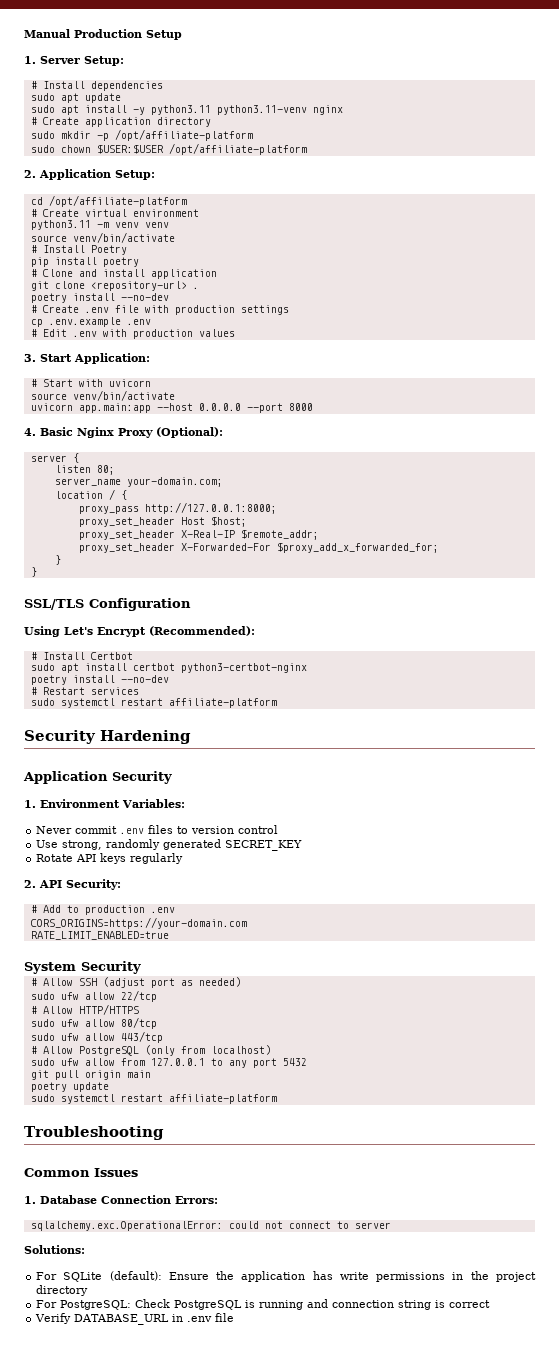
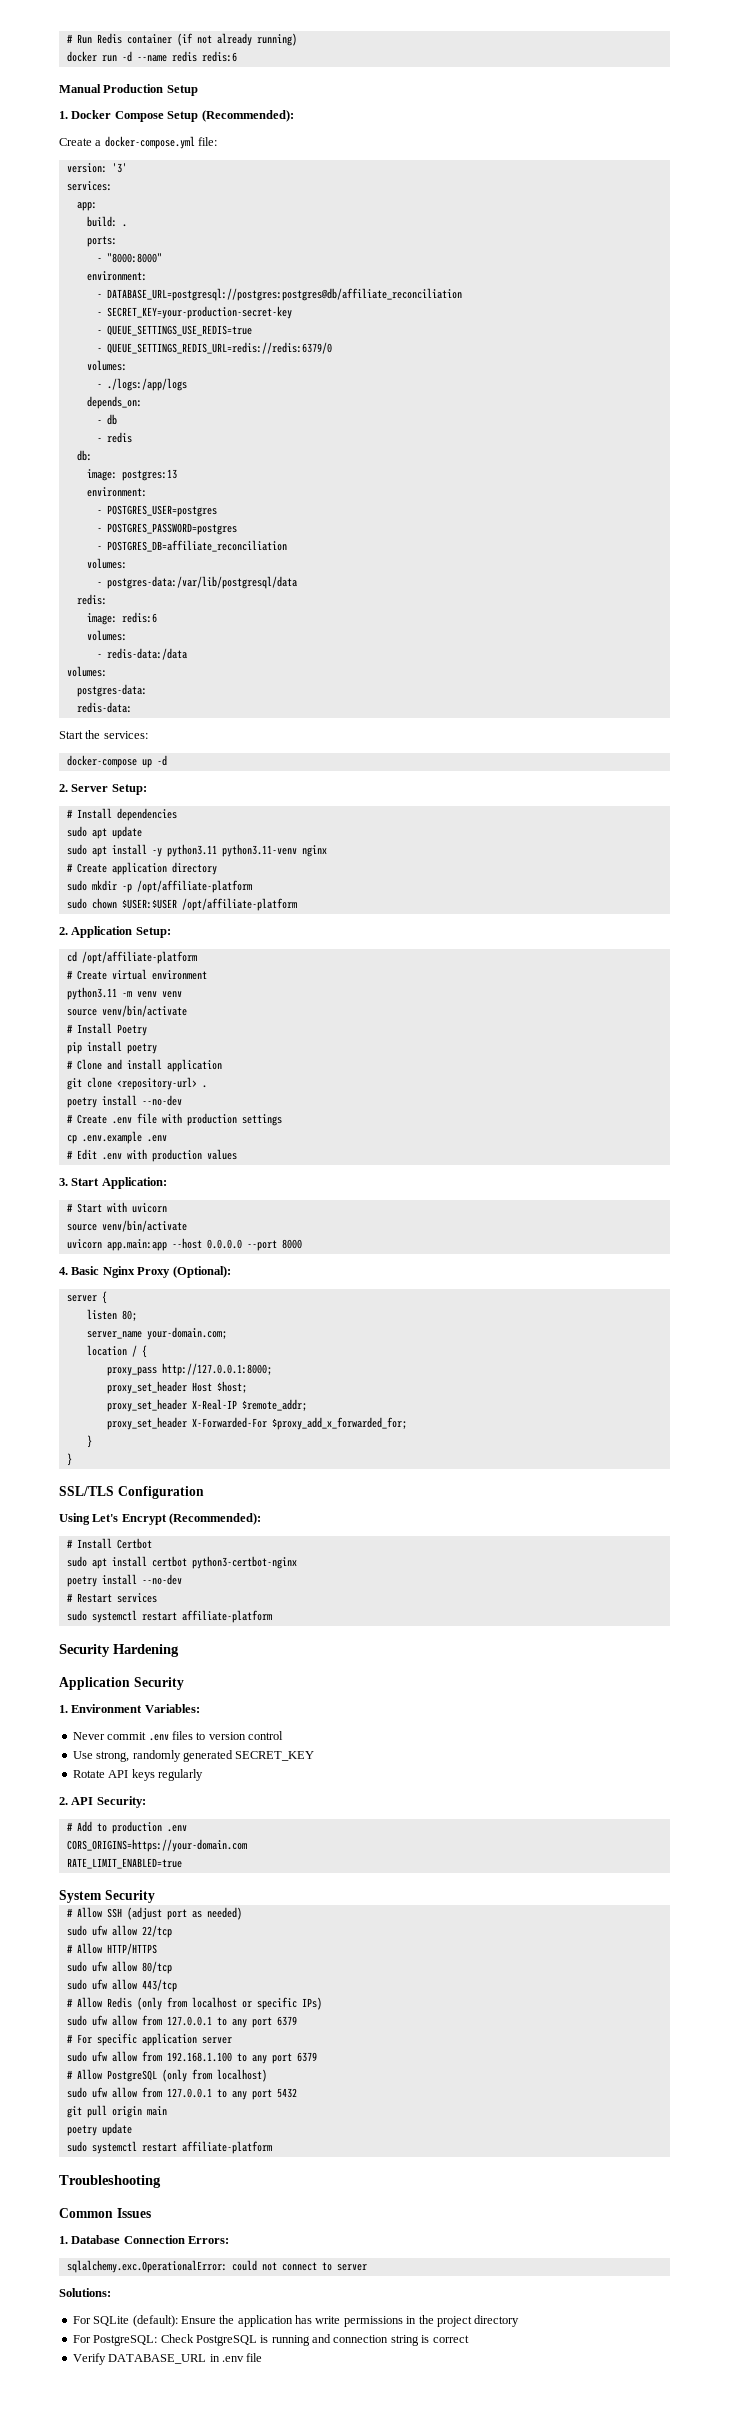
[24,29,182,40] [24,56,36,64] Manual Production Setup // 1. -> [66,33,297,46] [66,51,237,62] [59,84,198,96] [59,110,294,122] [59,136,218,149] [66,163,127,173] [66,181,112,191] [76,202,97,211] [86,216,127,227] [86,236,117,247] [96,253,162,263] [86,271,147,281] [96,288,462,301] [96,306,292,319] [96,325,252,336] [96,342,332,354] [86,360,127,371] [96,378,187,391] [86,396,142,409] [96,414,117,425] [96,432,132,443] [76,450,92,461] [86,469,177,481] [86,487,147,497] [96,505,217,517] [96,523,237,535] [96,540,287,552] [86,558,127,569] [96,576,297,589] [76,594,107,605] [86,612,157,625] [86,630,127,641] [96,648,187,660] [66,666,107,677] [76,684,147,697] [76,702,132,713] [59,730,148,739] [66,755,167,768] [59,784,68,792] # Run Redis container (if not already running) // docker run -d --name redis redis:6 // Manual Production Setup // 1. Docker Compose Setup (Recommended): // Create a docker-compose.yml file: // version: '3' // services: // app: // build: . // ports: // - "8000:8000" // environment: // - DATABASE_URL=postgresql://postgres:postgres@db/affiliate_reconciliation // - SECRET_KEY=your-production-secret-key // - QUEUE_SETTINGS_USE_REDIS=true // - QUEUE_SETTINGS_REDIS_URL=redis://redis:6379/0 // volumes: // - ./logs:/app/logs // depends_on: // - db // - redis // db: // image: postgres:13 // environment: // - POSTGRES_USER=postgres // - POSTGRES_PASSWORD=postgres // - POSTGRES_DB=affiliate_reconciliation // volumes: // - postgres-data:/var/lib/postgresql/data // redis: // image: redis:6 // volumes: // - redis-data:/data // volumes: // postgres-data: // redis-data: // Start the services: // docker-compose up -d // 2.
(163, 1037) none -> [66,1997,322,2010] [66,2015,297,2028] [66,2033,232,2046] [66,2051,317,2064] // # Allow Redis (only from localhost or specific IPs) // sudo ufw allow from 127.0.0.1 to any port 6379 // # For specific application server // sudo ufw allow from 192.168.1.100 to any port 6379

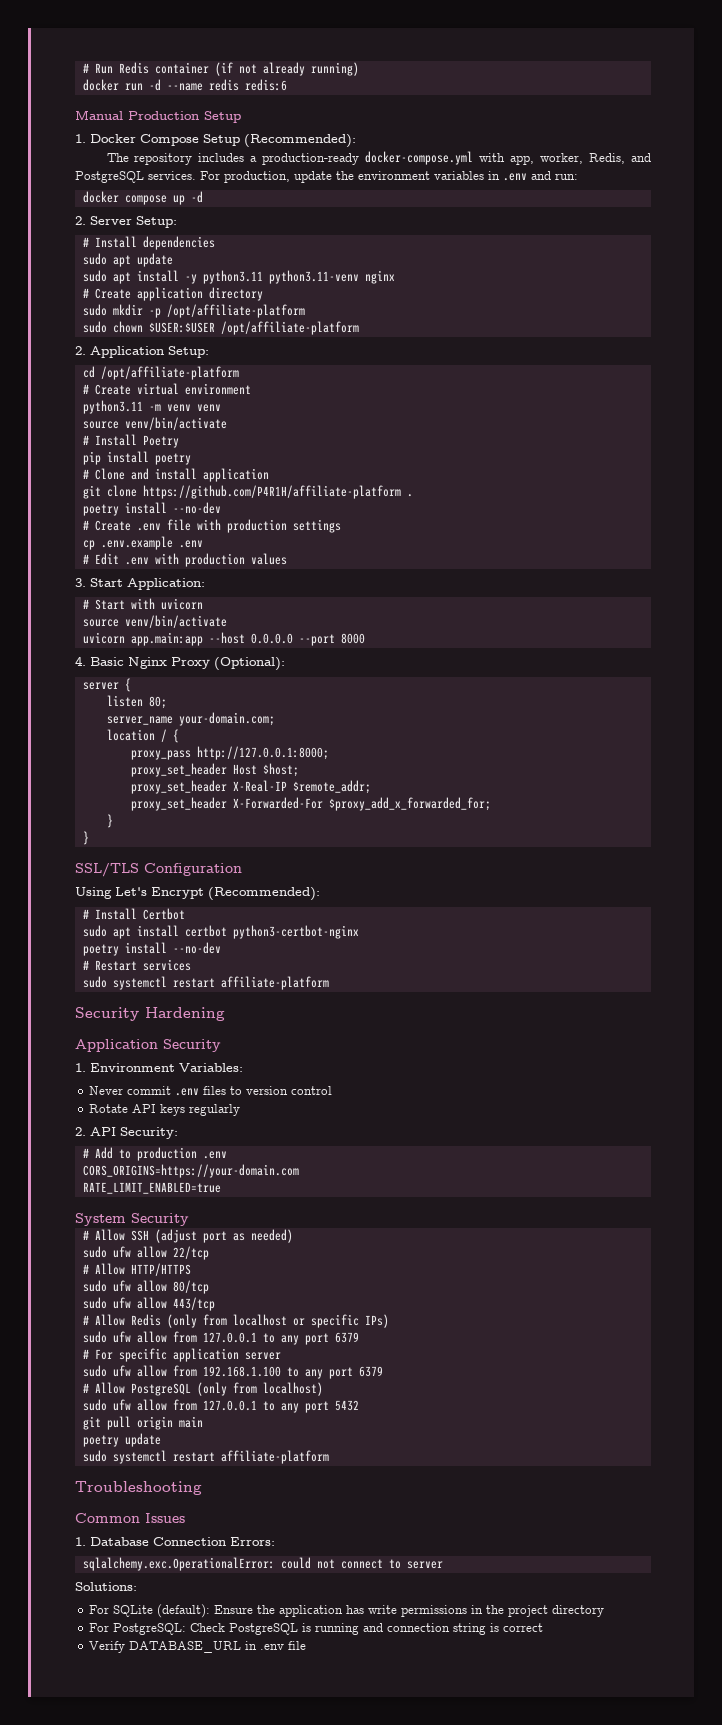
[59,136,218,149] [66,163,127,173] [66,181,112,191] [76,202,97,211] [86,216,127,227] [86,236,117,247] [96,253,162,263] [86,271,147,281] [96,288,462,301] [96,306,292,319] [96,325,252,336] [96,342,332,354] [86,360,127,371] [96,378,187,391] [86,396,142,409] [96,414,117,425] [96,432,132,443] [76,450,92,461] [86,469,177,481] [86,487,147,497] [96,505,217,517] [96,523,237,535] [96,540,287,552] [86,558,127,569] [96,576,297,589] [76,594,107,605] [86,612,157,625] [86,630,127,641] [96,648,187,660] [66,666,107,677] [76,684,147,697] [76,702,132,713] [59,730,148,739] [66,755,137,768] Create a docker-compose.yml file: // version: '3' // services: // app: // build: . // ports: // - "8000:8000" // environment: // - DATABASE_URL=postgresql://postgres:postgres@db/affiliate_reconciliation // - SECRET_KEY=your-production-secret-key // - QUEUE_SETTINGS_USE_REDIS=true // - QUEUE_SETTINGS_REDIS_URL=redis://redis:6379/0 // volumes: // - ./logs:/app/logs // depends_on: // - db // - redis // db: // image: postgres:13 // environment: // - POSTGRES_USER=postgres // - POSTGRES_PASSWORD=postgres // - POSTGRES_DB=affiliate_reconciliation // volumes: // - postgres-data:/var/lib/postgresql/data // redis: // image: redis:6 // volumes: // - redis-data:/data // volumes: // postgres-data: // redis-data: // Start the services: // docker-compose -> [106,151,651,165] [75,171,578,183] [82,191,167,205] The repository includes a production-ready docker-compose.yml with app, worker, Redis, and PostgreSQL services. For production, update the environment variables in .env and run: // docker compose
[116,1077,197,1090] <repository-url> -> [142,485,401,499] https://github.com/P4R1H/affiliate-platform
[72,1750,315,1762] // Use strong, randomly generated SECRET_KEY -> (333, 1090) none

